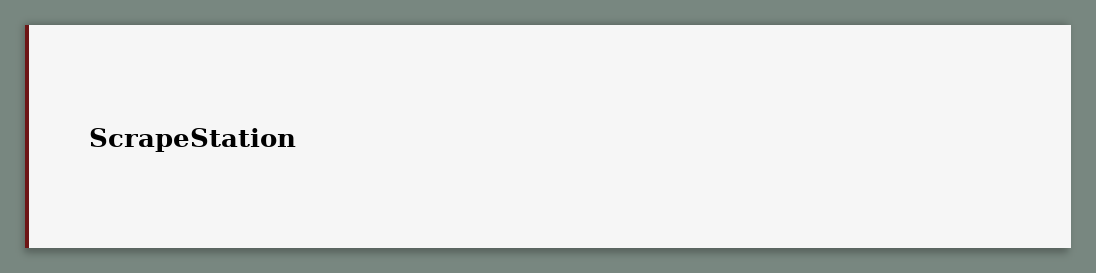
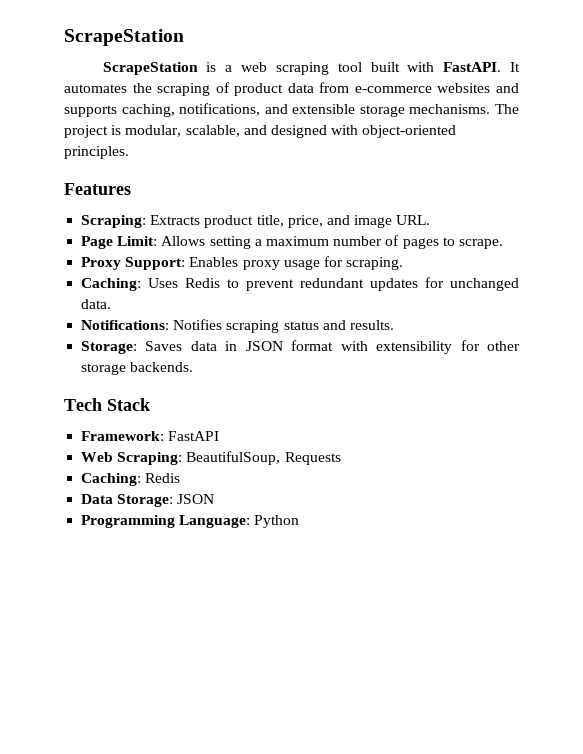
[89,128,296,152] ScrapeStation -> [64,29,184,46] [102,62,520,75] [64,82,519,96] [64,103,519,117] [64,125,457,138] [64,146,129,159] [64,183,131,195] [81,215,431,228] [81,235,503,249] [81,256,404,270] [81,277,519,291] [81,299,112,309] [81,319,394,333] [81,340,520,354] [81,362,194,375] [64,398,150,411] [81,431,220,441] [81,451,341,465] [81,473,181,486] [81,494,215,507] [81,515,300,528] ScrapeStation // ScrapeStation is a web scraping tool built with FastAPI. It automates the scraping of product data from e-commerce websites and supports caching, notifications, and extensible storage mechanisms. The project is modular, scalable, and designed with object-oriented principles. // Features // Scraping: Extracts product title, price, and image URL. // Page Limit: Allows setting a maximum number of pages to scrape. // Proxy Support: Enables proxy usage for scraping. // Caching: Uses Redis to prevent redundant updates for unchanged data. // Notifications: Notifies scraping status and results. // Storage: Saves data in JSON format with extensibility for other storage backends. // Tech Stack // Framework: FastAPI // Web Scraping: BeautifulSoup, Requests // Caching: Redis // Data Storage: JSON // Programming Language: Python

